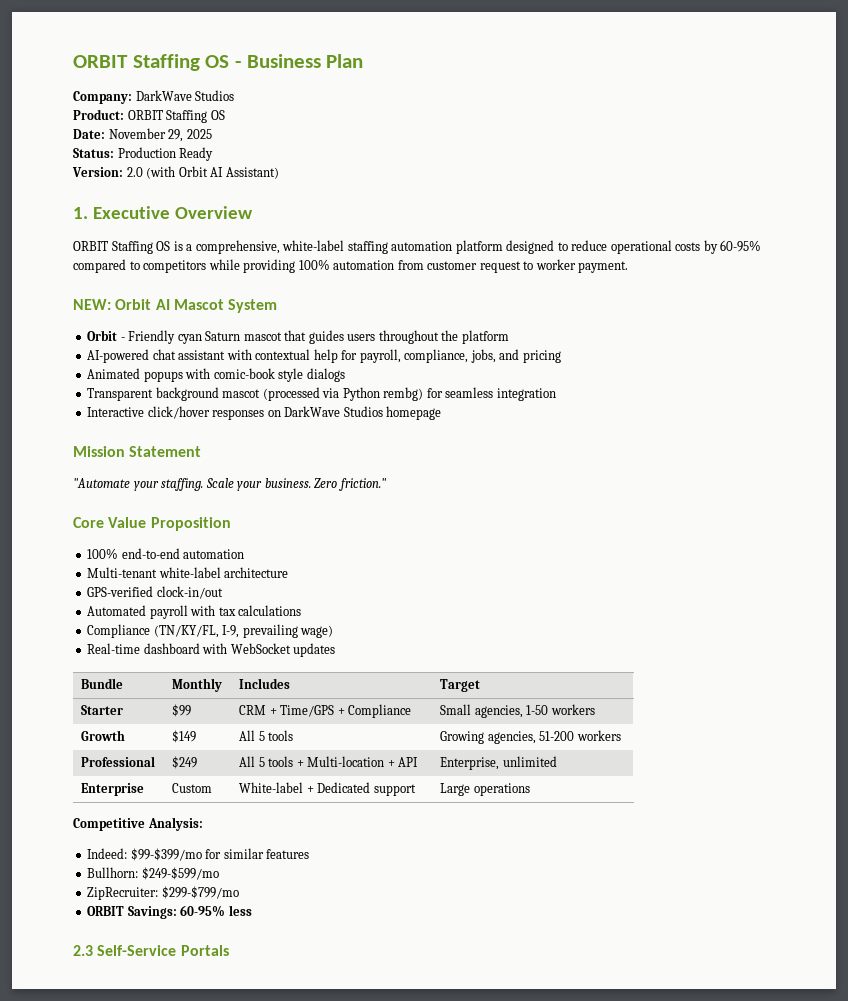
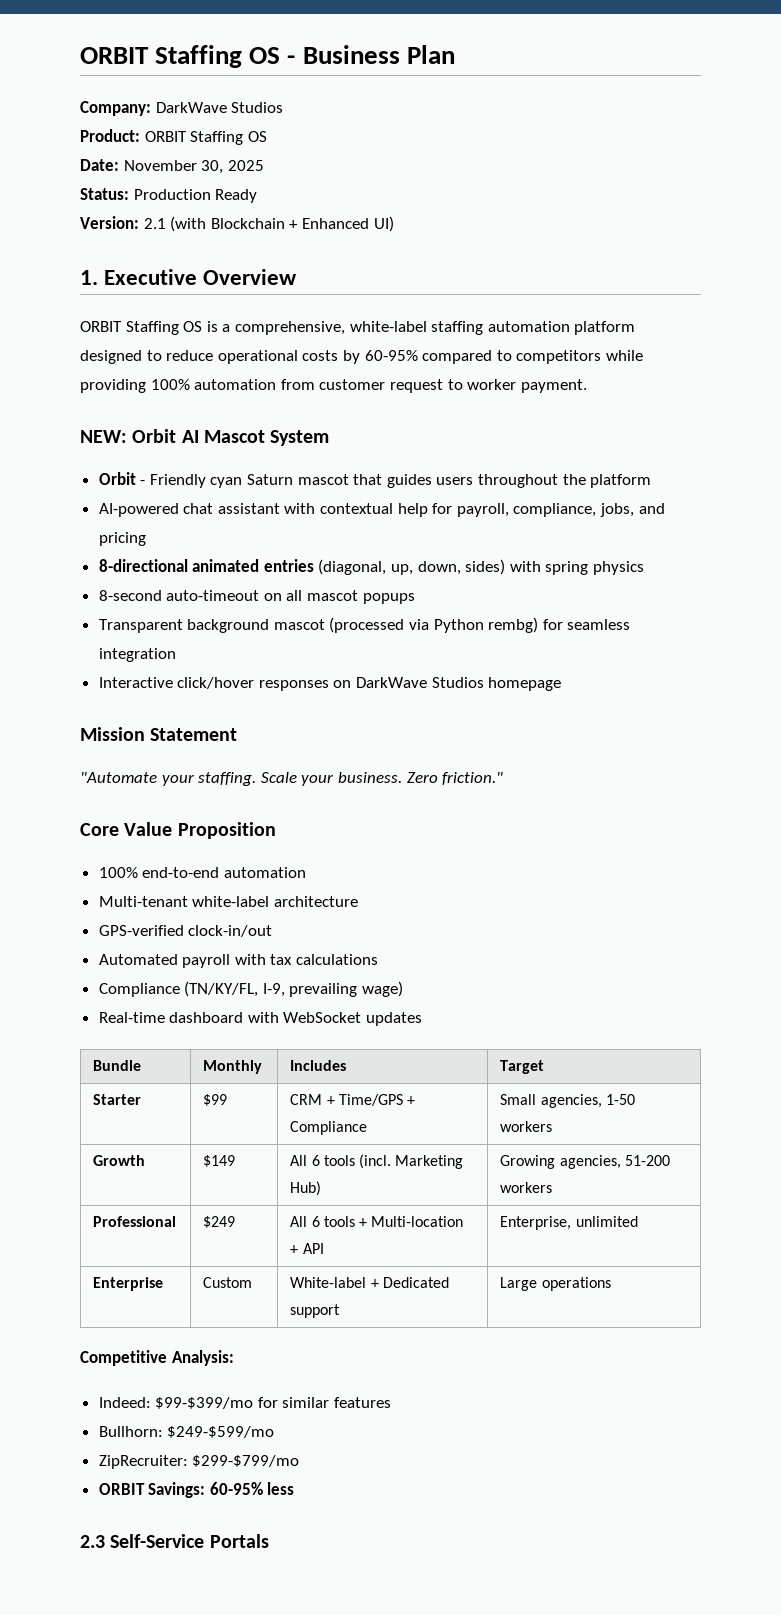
[168,129,184,142] 29, -> [201,160,224,174] 30,
[126,166,279,179] 2.0 (with Orbit AI Assistant) -> [143,216,394,232] 2.1 (with Blockchain + Enhanced UI)
[87,368,345,382] Animated popups with comic-book style dialogs -> [98,559,645,575] [98,590,415,604] 8-directional animated entries (diagonal, up, down, sides) with spring physics // 8-second auto-timeout on all mascot popups
[258,730,294,741] 5 tools -> [311,1154,464,1169] [290,1181,322,1196] 6 tools (incl. Marketing Hub)
[258,757,265,767] 5 -> [311,1216,320,1227] 6

